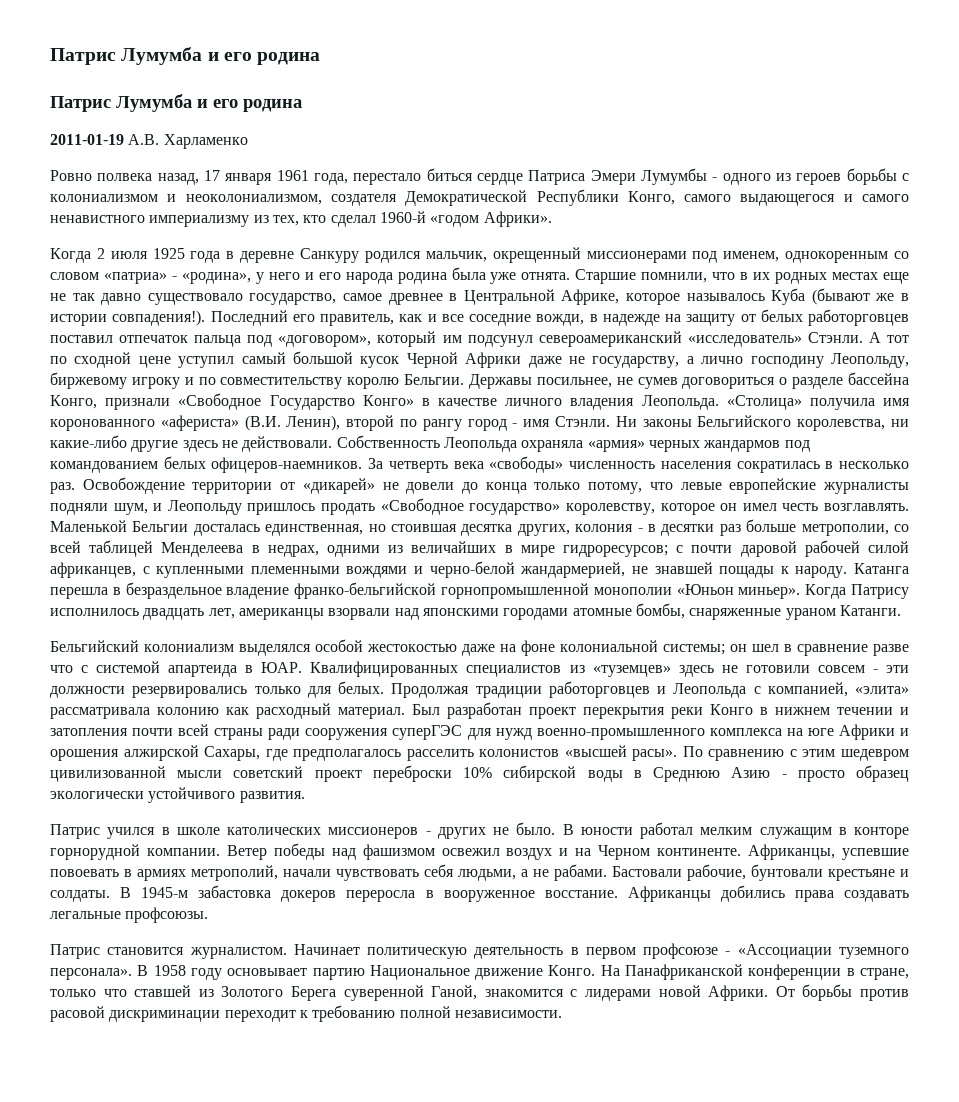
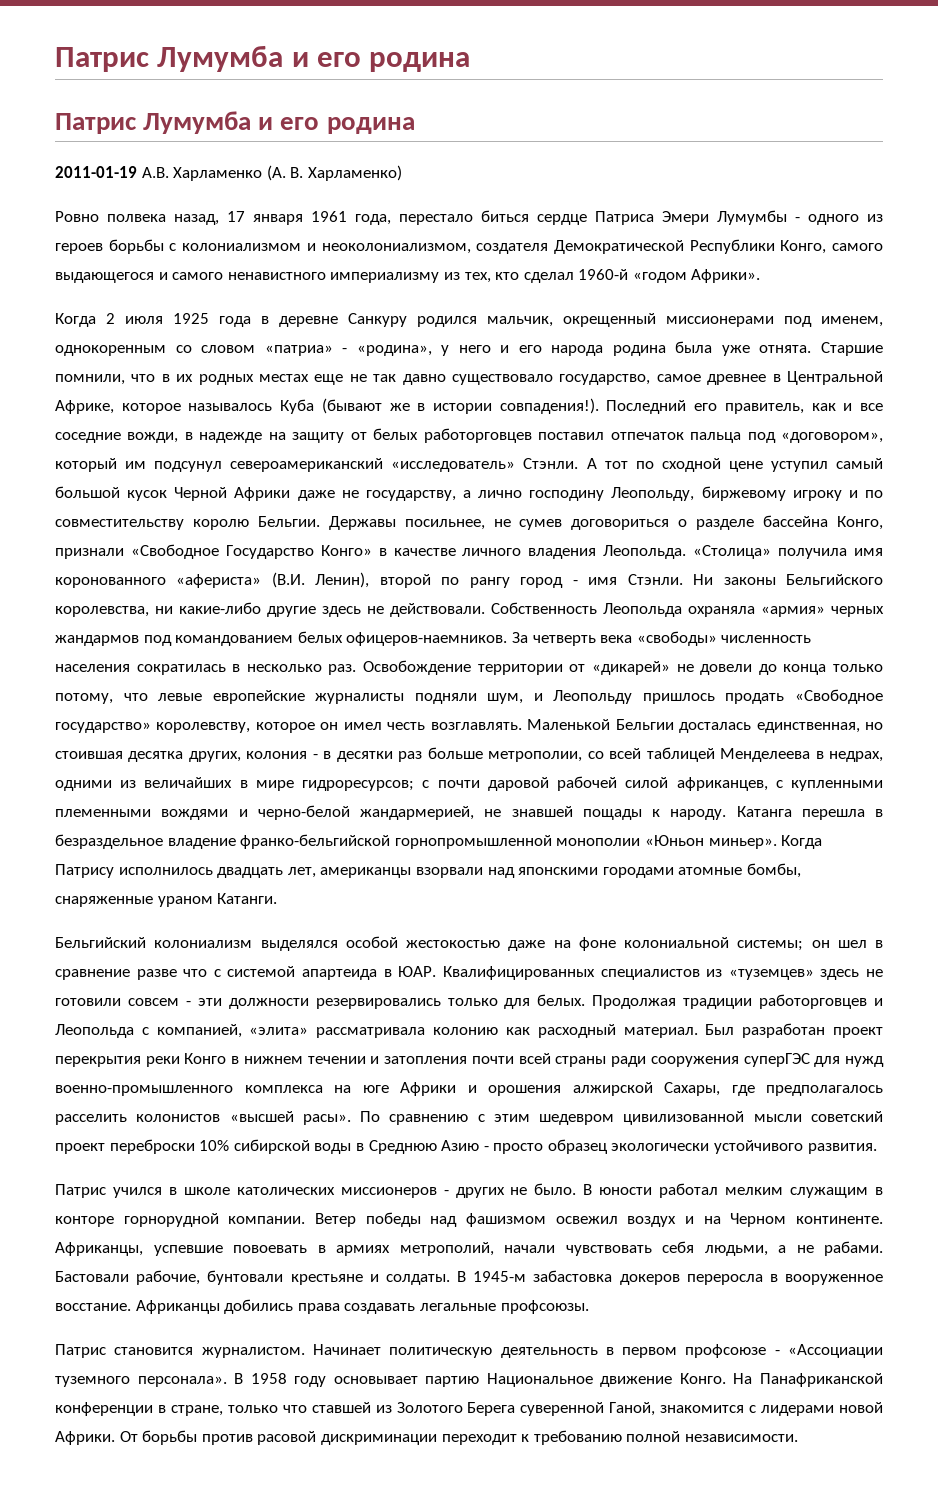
(248, 141) none -> [266,165,402,181] (А. В. Харламенко)

